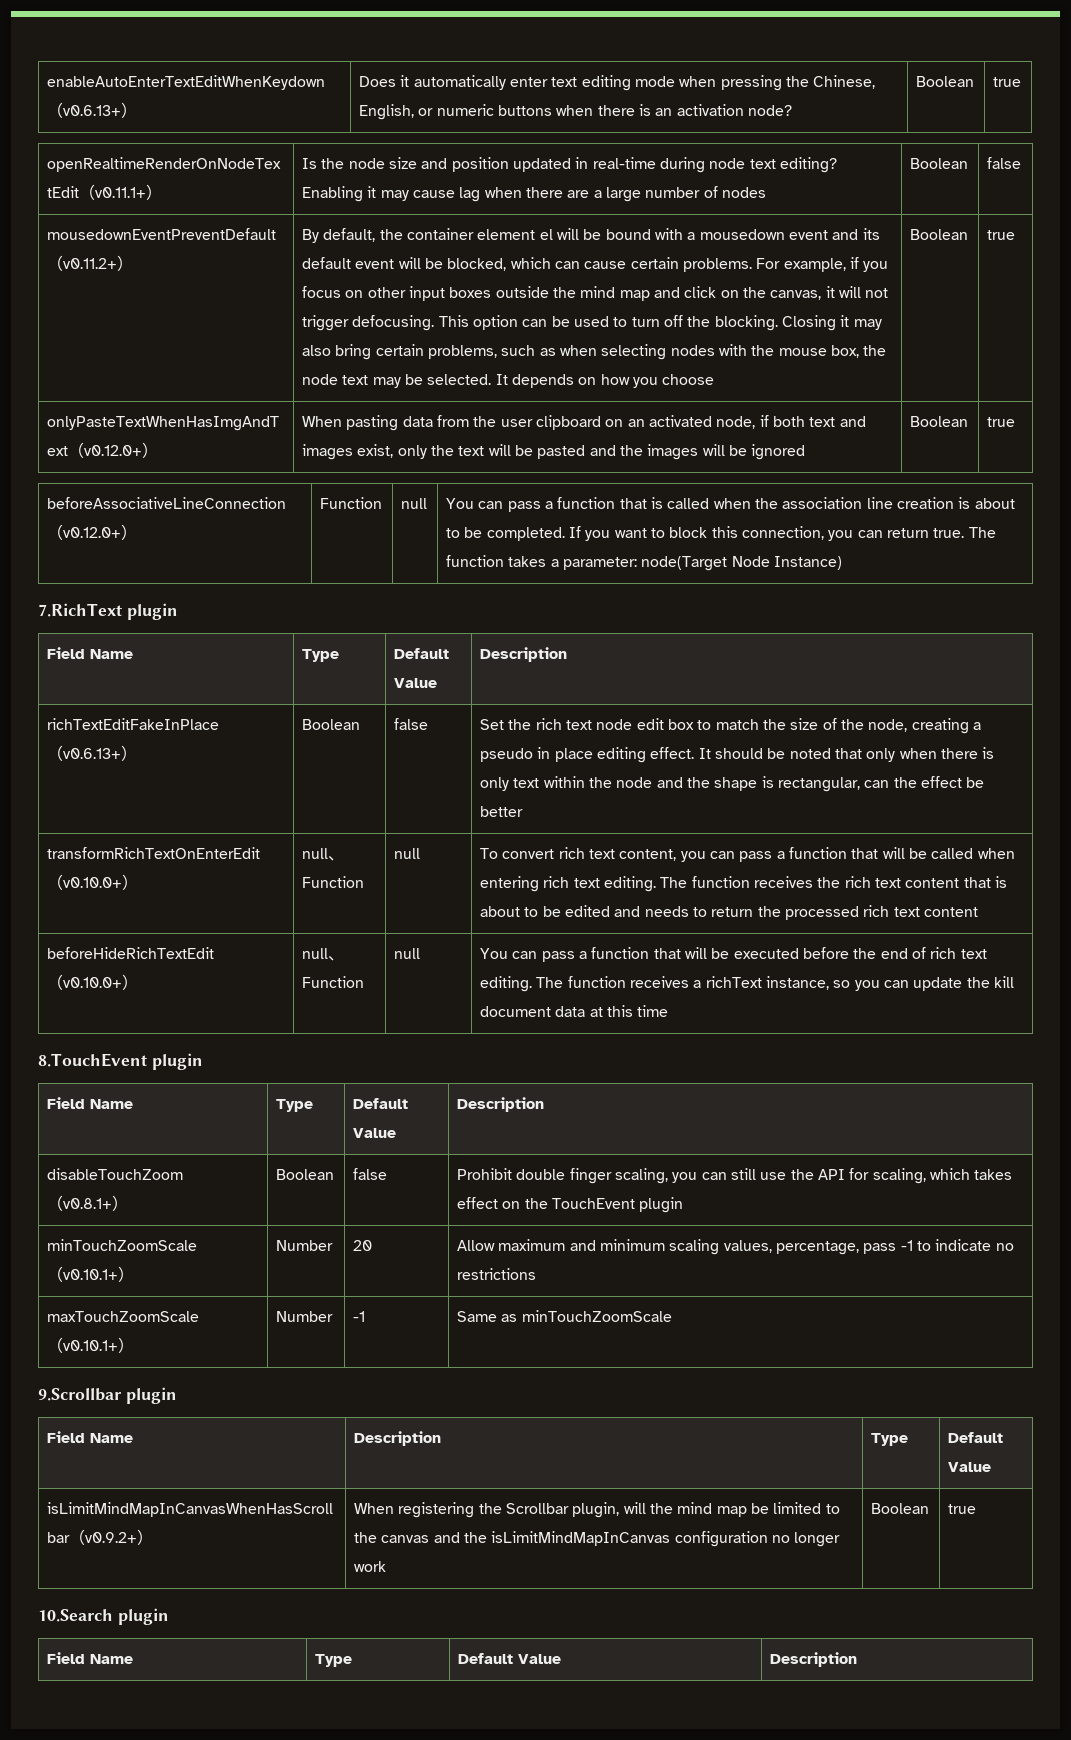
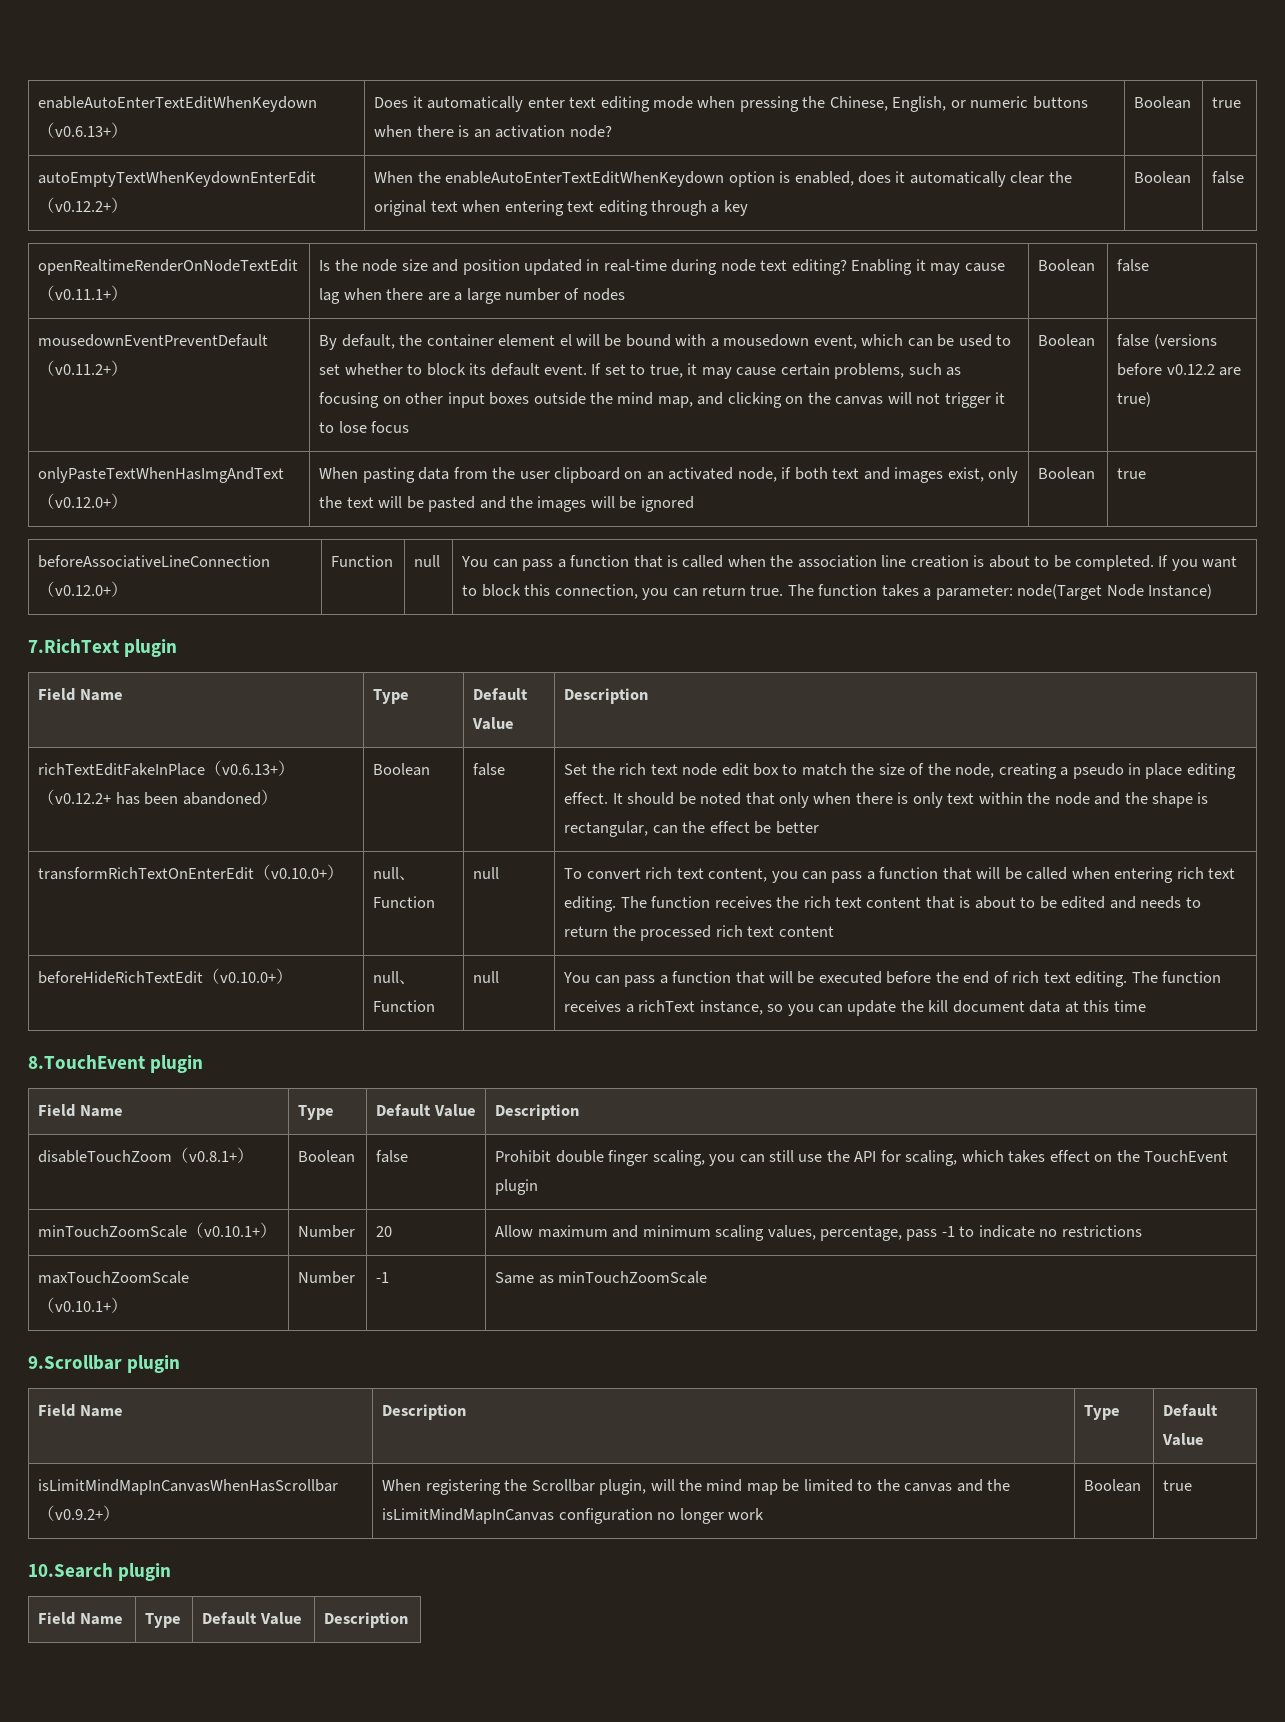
(1022, 82) none -> [38,171,317,187] [38,197,129,213] [374,171,1072,187] [374,200,748,216] [1134,171,1192,184] [1212,171,1245,184] // autoEmptyTextWhenKeydownEnterEdit（v0.12.2+） | When the enableAutoEnterTextEditWhenKeydown option is enabled, does it automatically clear the original text when entering text editing through a key | Boolean | false
[788,228,880,240] [302,257,889,272] [302,286,342,298] event and its default event will be blocked, which can cause certain problems. For example, if you focus -> [813,334,1011,349] [319,363,961,379] [319,392,380,408] event, which can be used to set whether to block its default event. If set to true, it may cause certain problems, such as focusing
[619,286,889,301] [302,315,882,331] [302,344,887,360] [302,374,715,388] [910,229,969,240] [987,230,1016,240] map and click on the canvas, it will not trigger defocusing. This option can be used to turn off the blocking. Closing it may also bring certain problems, such as when selecting nodes with the mouse box, the node text may be selected. It depends on how you choose | Boolean | true -> [657,392,1005,408] [319,421,410,433] [1038,334,1096,347] [1117,334,1217,349] [1117,363,1242,376] [1117,392,1152,407] map, and clicking on the canvas will not trigger it to lose focus | Boolean | false (versions before v0.12.2 are true)
(138, 753) none -> [38,789,278,805] （v0.12.2+ has been abandoned）

